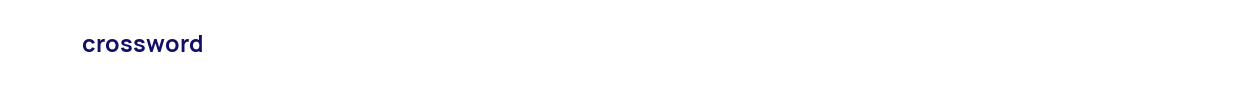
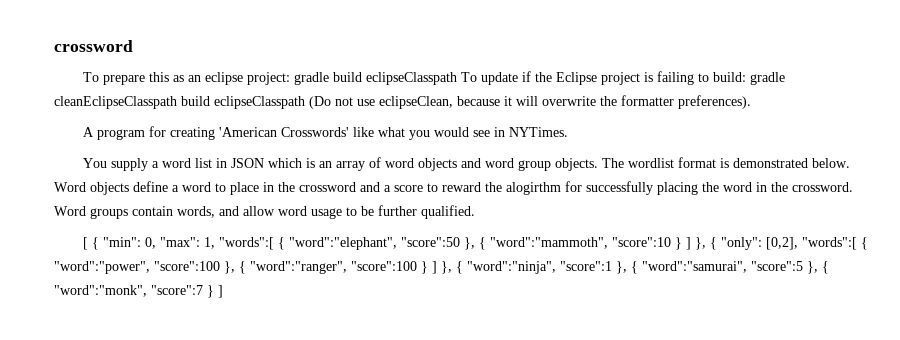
[82,35,204,52] crossword -> [54,40,133,52] [83,71,786,85] [54,95,751,109] [83,126,569,140] [83,157,851,171] [54,181,853,195] [54,205,475,219] [83,237,869,250] [54,261,829,274] [54,285,223,298] crossword // To prepare this as an eclipse project: gradle build eclipseClasspath To update if the Eclipse project is failing to build: gradle cleanEclipseClasspath build eclipseClasspath (Do not use eclipseClean, because it will overwrite the formatter preferences). // A program for creating 'American Crosswords' like what you would see in NYTimes. // You supply a word list in JSON which is an array of word objects and word group objects. The wordlist format is demonstrated below. Word objects define a word to place in the crossword and a score to reward the alogirthm for successfully placing the word in the crossword. Word groups contain words, and allow word usage to be further qualified. // [ { "min": 0, "max": 1, "words":[ { "word":"elephant", "score":50 }, { "word":"mammoth", "score":10 } ] }, { "only": [0,2], "words":[ { "word":"power", "score":100 }, { "word":"ranger", "score":100 } ] }, { "word":"ninja", "score":1 }, { "word":"samurai", "score":5 }, { "word":"monk", "score":7 } ]

